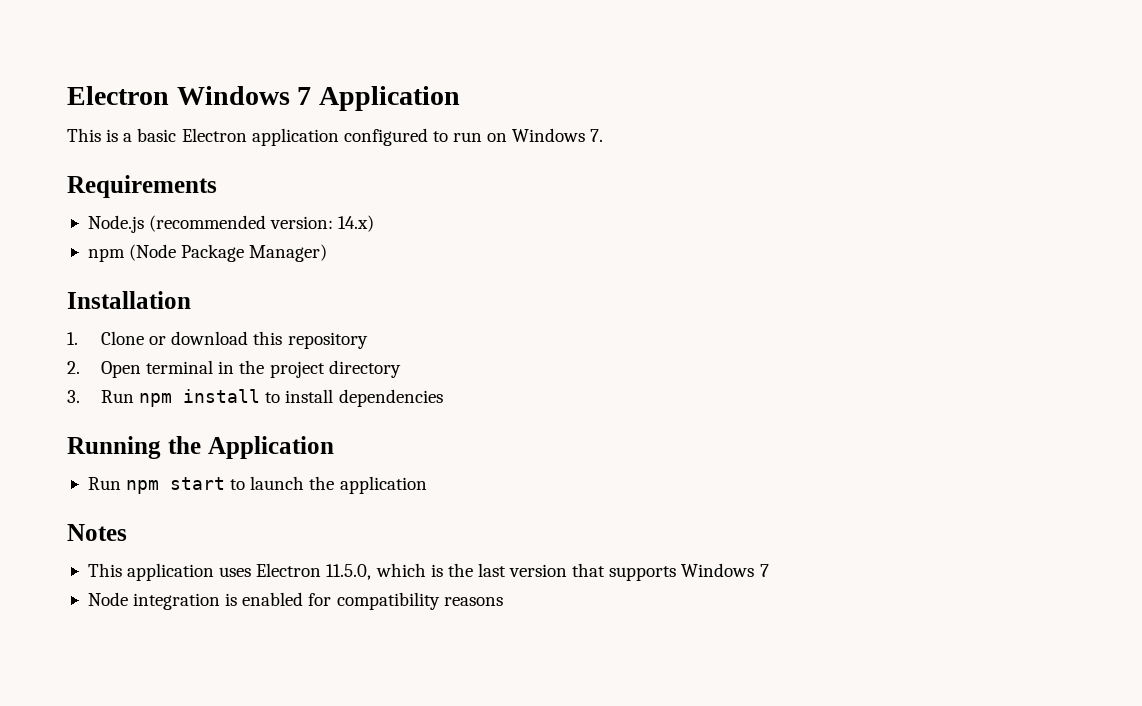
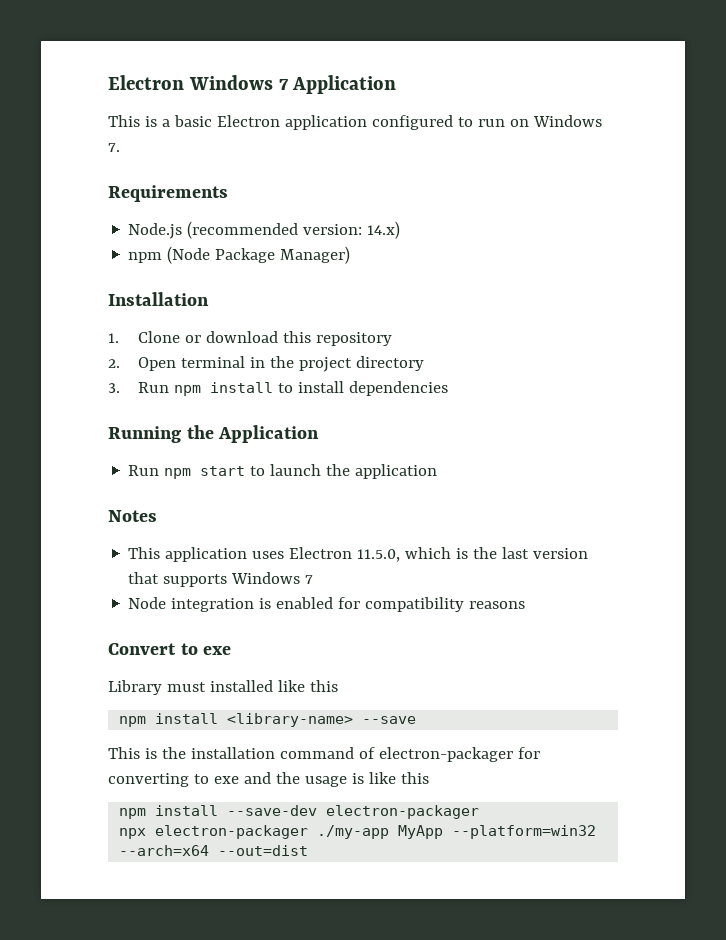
(503, 601) none -> [108,643,232,655] [108,680,338,695] [119,713,417,727] [108,747,540,762] [108,772,429,787] [119,805,480,819] [119,825,597,839] [119,845,309,856] // Convert to exe // Library must installed like this // npm install <library-name> --save // This is the installation command of electron-packager for converting to exe and the usage is like this // npm install --save-dev electron-packager // npx electron-packager ./my-app MyApp --platform=win32 --arch=x64 --out=dist

